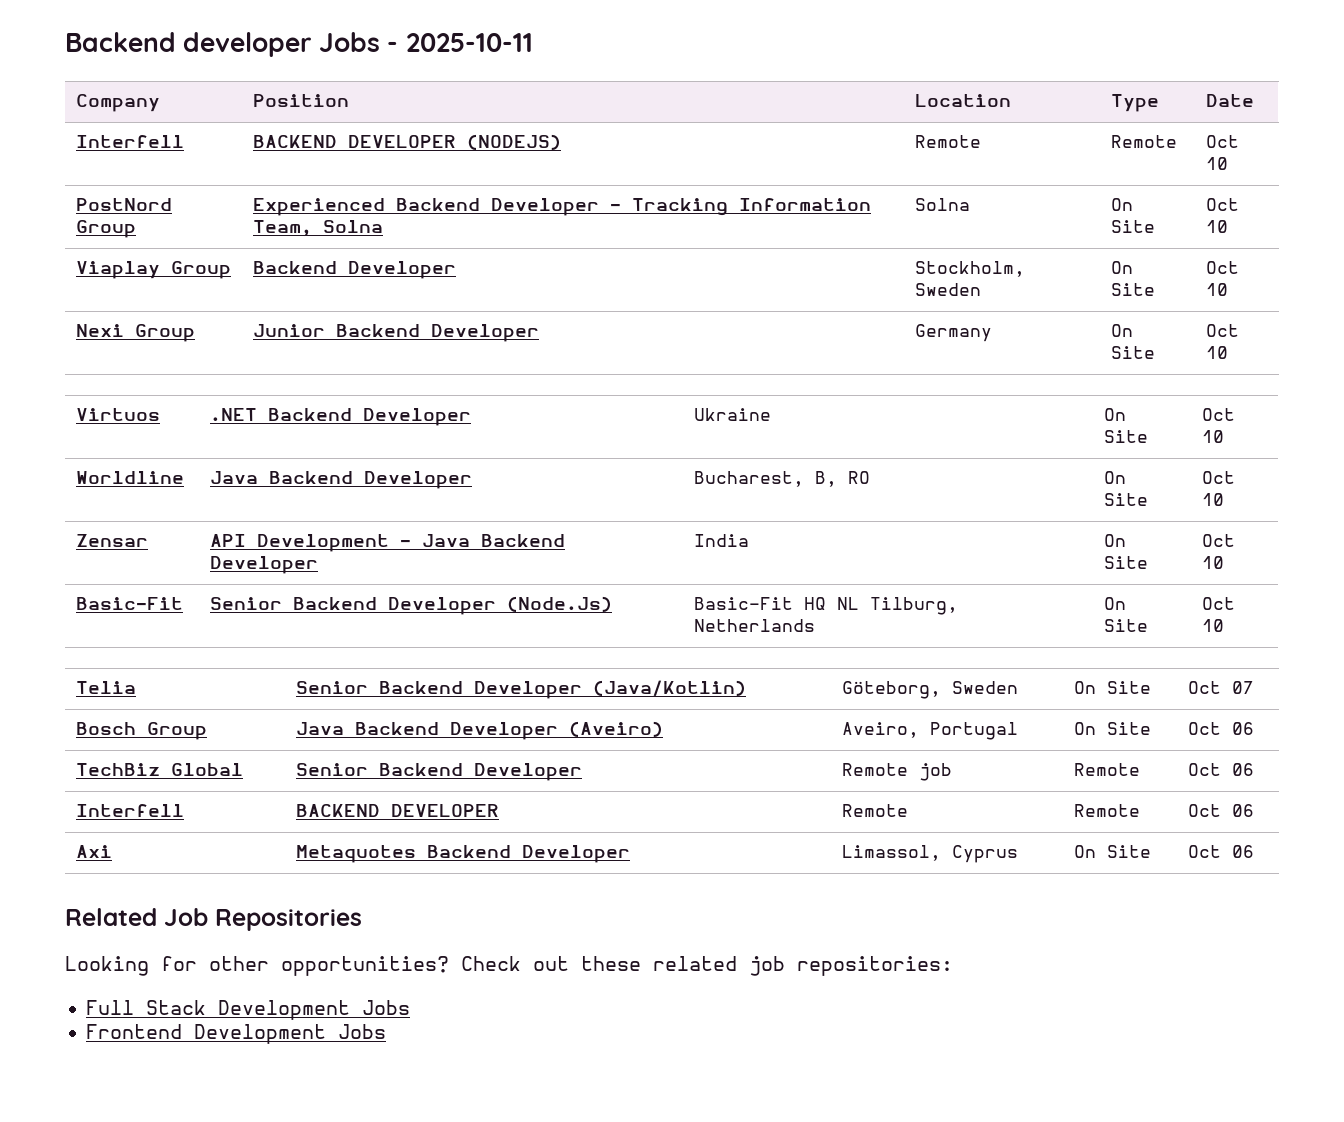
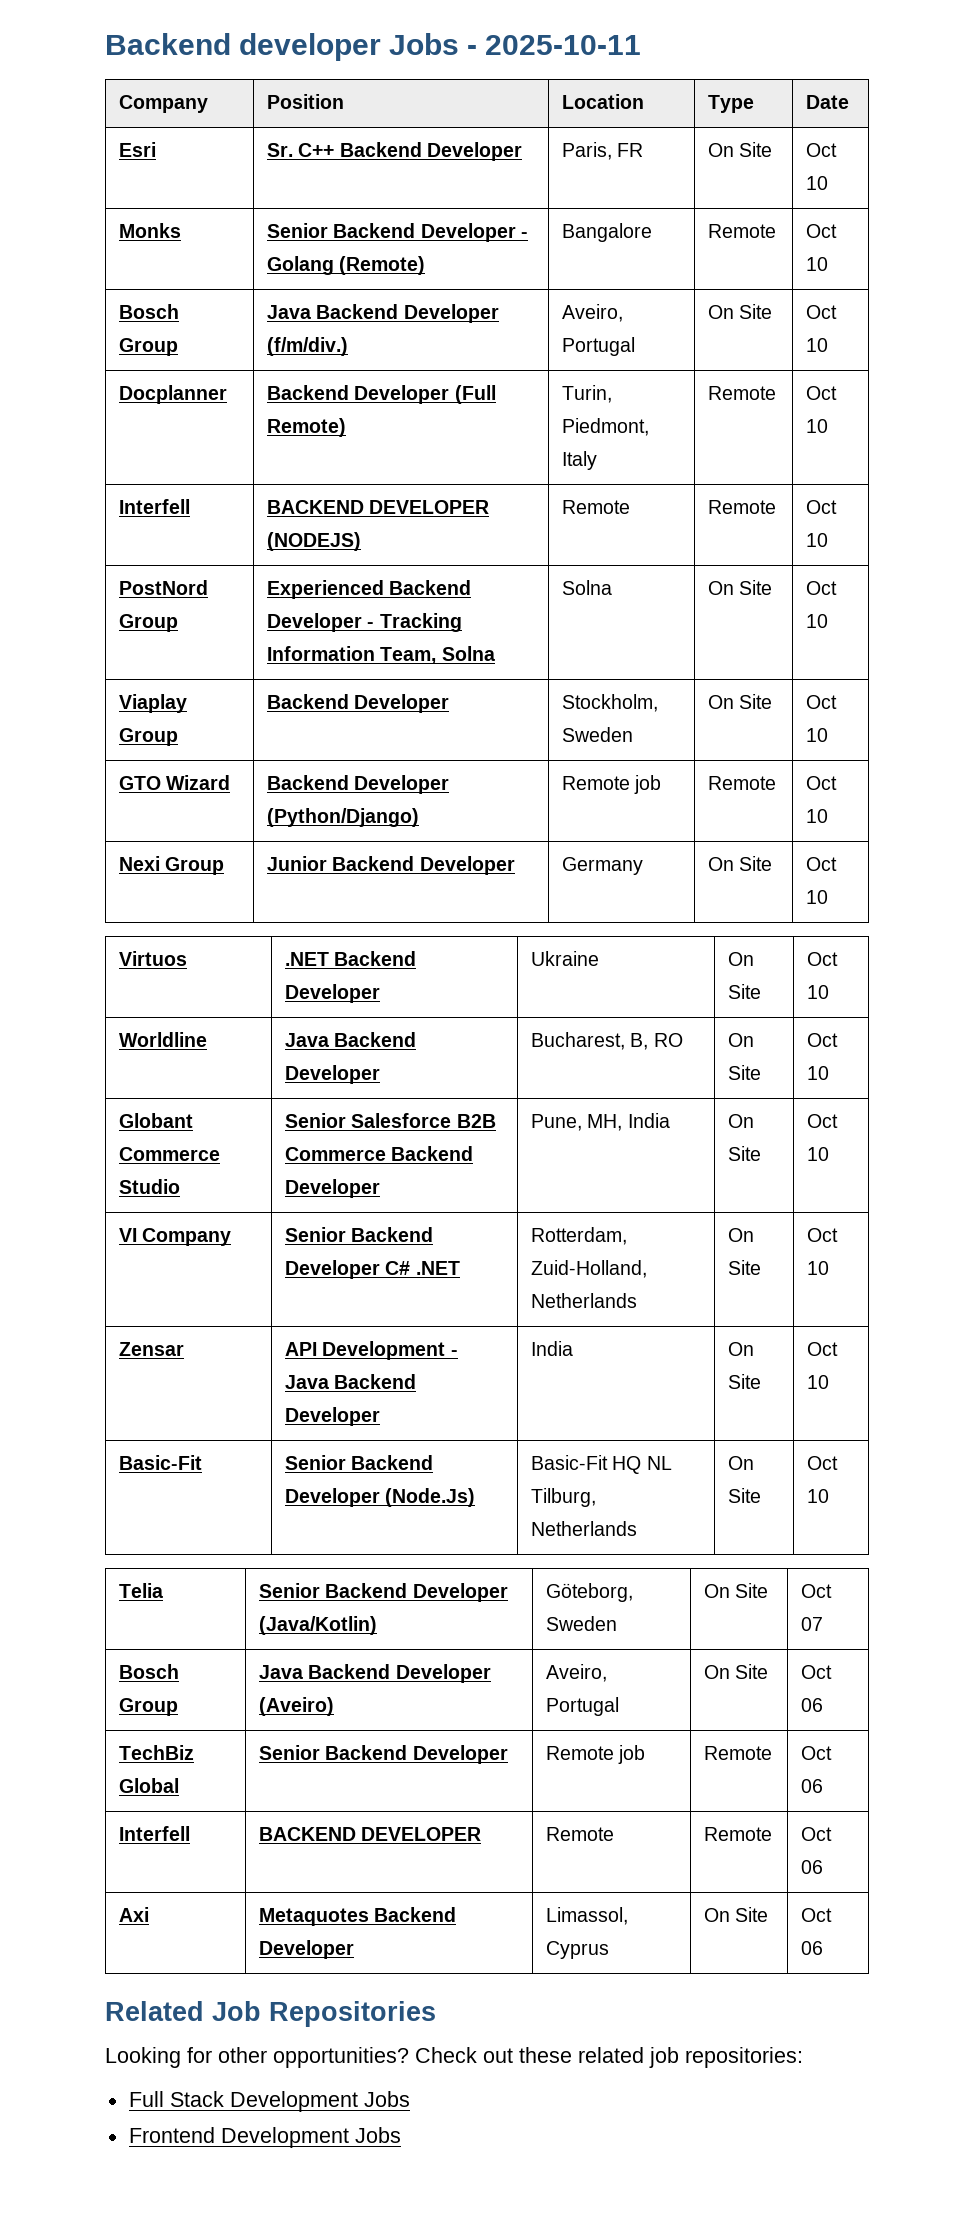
(1255, 100) none -> [119,142,157,157] [267,142,522,161] [562,142,644,160] [708,142,773,157] [806,143,838,157] [806,176,829,190] [119,223,182,238] [267,223,528,242] [267,256,426,275] [562,223,653,242] [708,224,777,238] [806,224,838,238] [806,257,829,271] [119,304,180,319] [119,338,179,356] [267,304,499,323] [267,337,349,356] [562,304,624,322] [562,337,636,356] [708,304,773,319] [806,305,838,319] [806,338,829,352] [119,385,228,404] [267,385,496,404] [267,418,347,437] [562,385,613,403] [562,418,650,436] [562,451,598,470] [708,386,777,400] [806,386,838,400] [806,419,829,433] // Esri | Sr. C++ Backend Developer | Paris, FR | On Site | Oct 10 // Monks | Senior Backend Developer - Golang (Remote) | Bangalore | Remote | Oct 10 // Bosch Group | Java Backend Developer (f/m/div.) | Aveiro, Portugal | On Site | Oct 10 // Docplanner | Backend Developer (Full Remote) | Turin, Piedmont, Italy | Remote | Oct 10
(1229, 289) none -> [119,775,231,790] [267,775,450,794] [267,808,420,827] [562,775,662,794] [708,776,777,790] [806,776,838,790] [806,809,829,823] // GTO Wizard | Backend Developer (Python/Django) | Remote job | Remote | Oct 10
(1225, 499) none -> [119,1113,194,1128] [119,1147,221,1161] [119,1179,181,1194] [285,1113,496,1128] [285,1146,474,1161] [285,1179,381,1198] [531,1113,670,1131] [728,1114,755,1128] [728,1146,762,1161] [807,1114,839,1128] [807,1147,830,1161] [119,1228,232,1246] [285,1227,434,1242] [285,1260,460,1279] [531,1227,628,1245] [531,1260,648,1278] [531,1293,638,1308] [728,1228,755,1242] [728,1260,762,1275] [807,1228,839,1242] [807,1261,830,1275] // Globant Commerce Studio | Senior Salesforce B2B Commerce Backend Developer | Pune, MH, India | On Site | Oct 10 // VI Company | Senior Backend Developer C# .NET | Rotterdam, Zuid-Holland, Netherlands | On Site | Oct 10

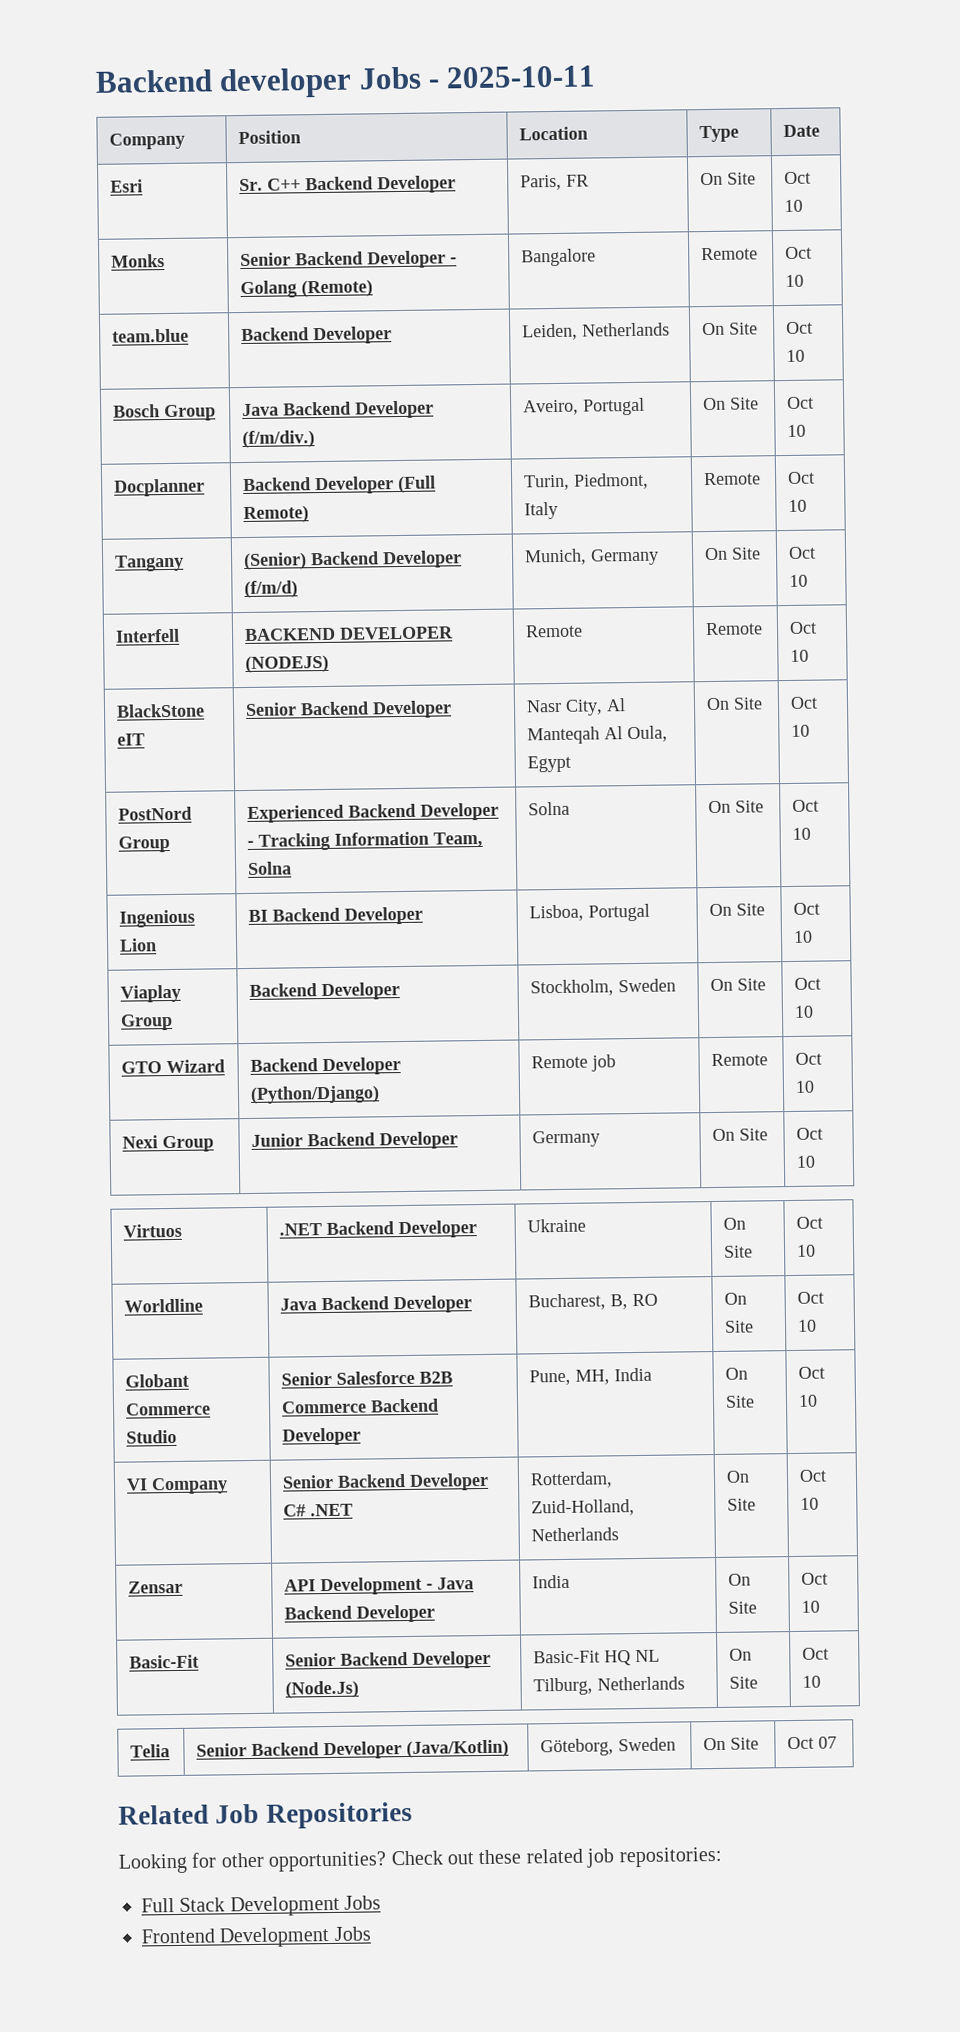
(829, 264) none -> [112,328,190,343] [241,326,393,345] [522,322,671,341] [702,322,759,336] [786,321,814,334] [786,349,806,362] // team.blue | Backend Developer | Leiden, Netherlands | On Site | Oct 10
(829, 426) none -> [115,554,185,572] [244,550,463,571] [244,580,299,599] [524,548,660,566] [704,547,762,561] [788,546,817,559] [789,574,809,587] // Tangany | (Senior) Backend Developer (f/m/d) | Munich, Germany | On Site | Oct 10
(829, 540) none -> [116,703,206,718] [117,733,146,746] [245,700,453,719] [526,698,627,716] [527,725,669,745] [527,755,572,773] [706,697,764,711] [790,696,819,709] [791,724,811,737] // BlackStone eIT | Senior Backend Developer | Nasr City, Al Manteqah Al Oula, Egypt | On Site | Oct 10
(829, 621) none -> [119,909,196,928] [119,938,158,952] [248,906,424,925] [529,903,651,922] [709,903,766,917] [793,902,821,915] [793,930,814,943] // Ingenious Lion | BI Backend Developer | Lisboa, Portugal | On Site | Oct 10
[119,1664,180,1679] [119,1698,179,1716] [259,1664,491,1683] [259,1697,335,1716] [546,1664,608,1682] [546,1697,620,1716] [704,1664,769,1679] [801,1665,833,1679] [801,1698,824,1712] [119,1745,195,1760] [119,1778,180,1793] [259,1745,508,1764] [546,1745,646,1764] [704,1746,773,1760] [801,1746,833,1760] [801,1779,824,1793] [119,1826,191,1841] [259,1827,482,1841] [546,1827,615,1841] [704,1827,773,1841] [801,1827,833,1841] [801,1860,824,1874] [119,1907,150,1922] [259,1907,457,1926] [259,1940,355,1959] [546,1907,629,1925] [546,1941,610,1959] [704,1907,769,1922] [801,1908,833,1922] [801,1941,824,1955] // Bosch Group | Java Backend Developer (Aveiro) | Aveiro, Portugal | On Site | Oct 06 // TechBiz Global | Senior Backend Developer | Remote job | Remote | Oct 06 // Interfell | BACKEND DEVELOPER | Remote | Remote | Oct 06 // Axi | Metaquotes Backend Developer | Limassol, Cyprus | On Site | Oct 06 -> (838, 1742) none

